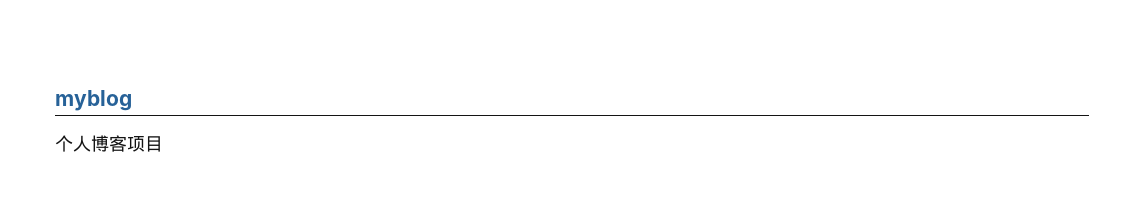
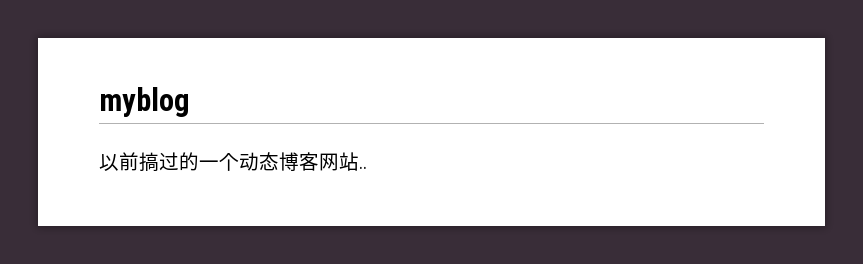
[55,135,163,152] 个人博客项目 -> [99,152,367,172] 以前搞过的一个动态博客网站..

